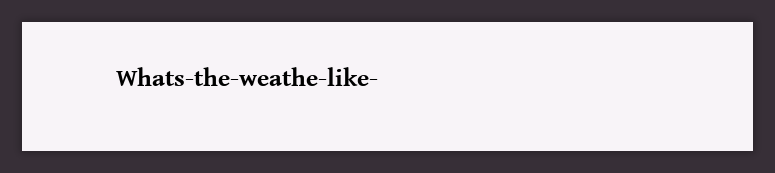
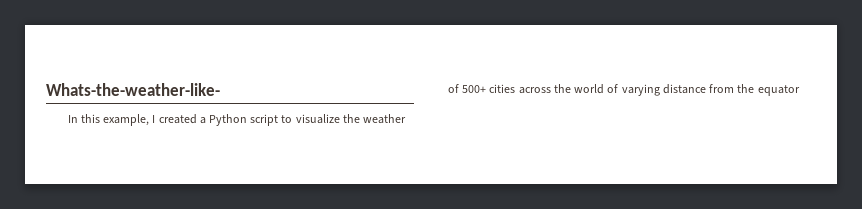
[116,67,378,86] Whats-the-weathe-like- -> [46,83,220,96] [67,114,407,126] [448,84,800,96] Whats-the-weather-like- // In this example, I created a Python script to visualize the weather of 500+ cities across the world of varying distance from the equator

